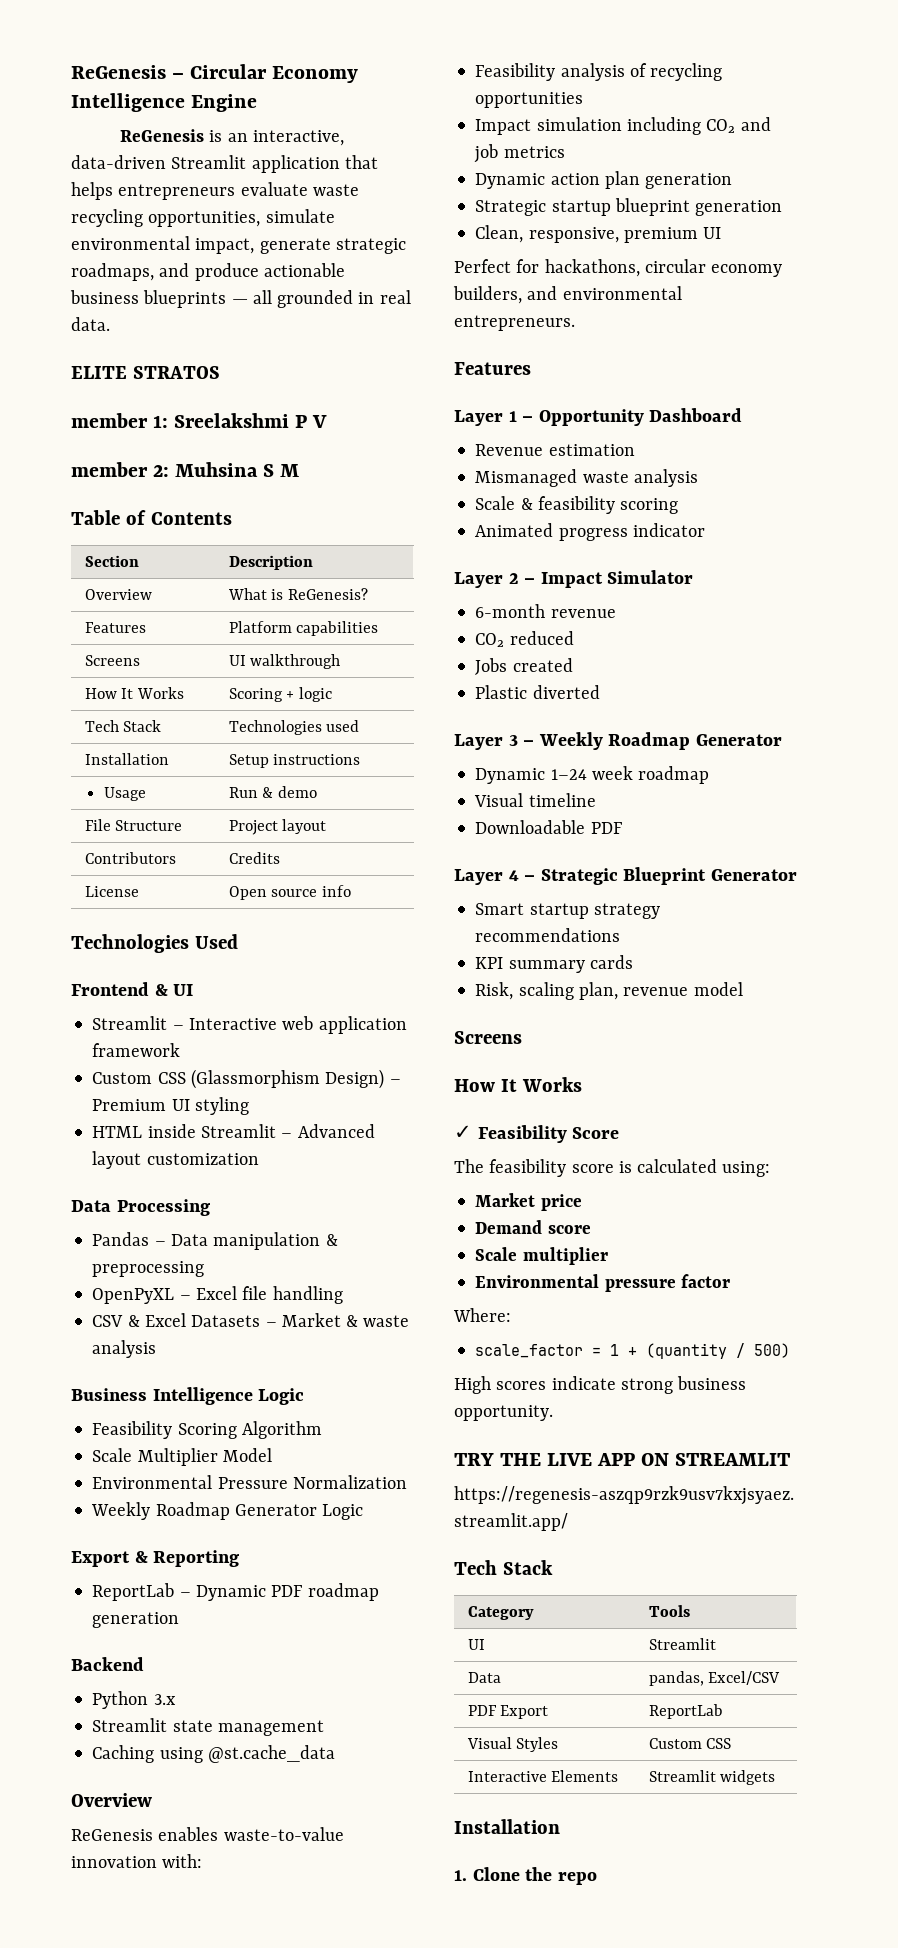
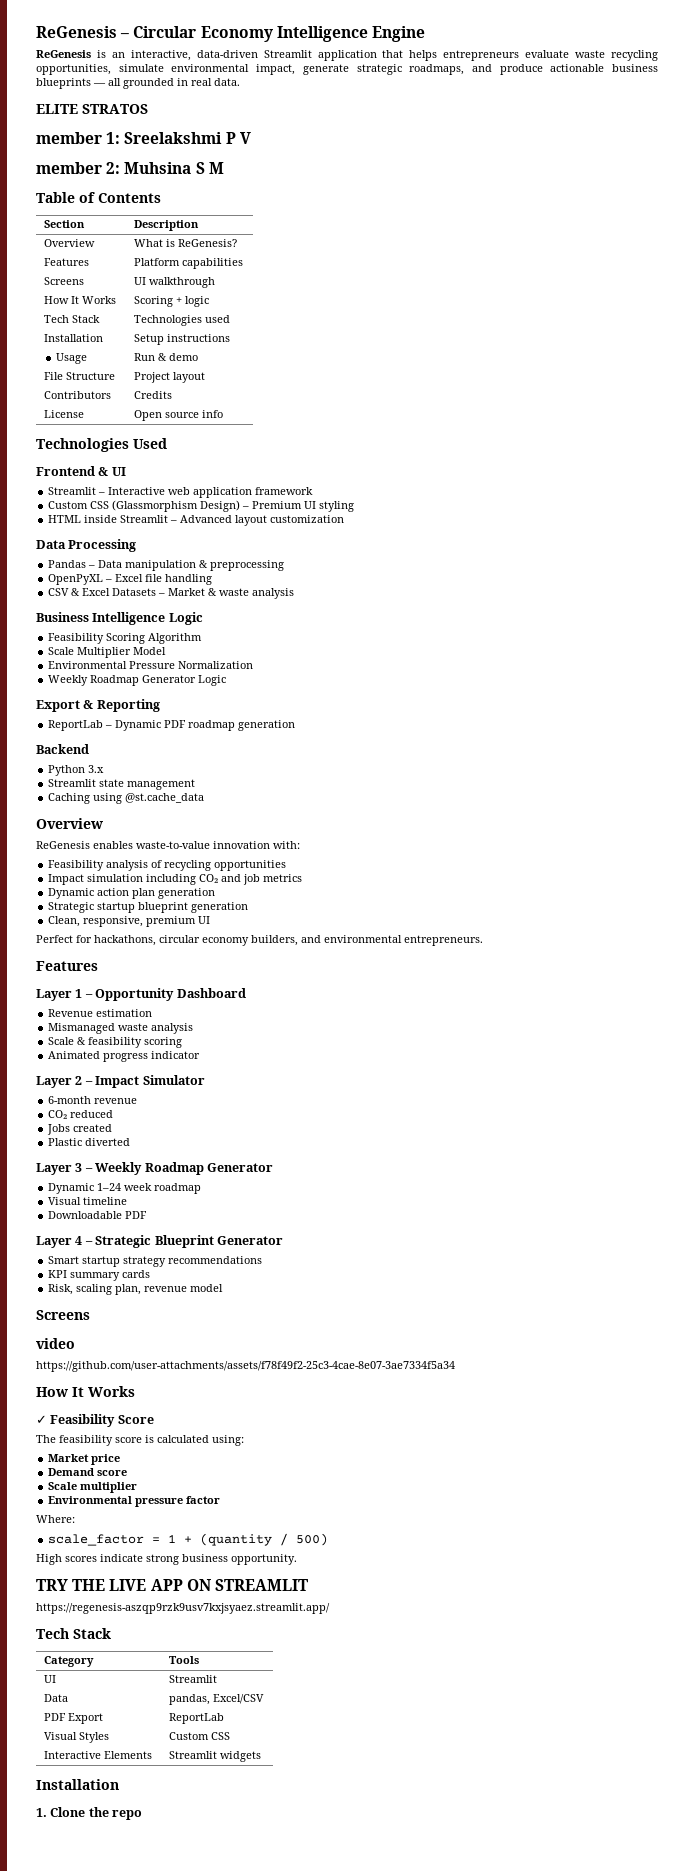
(522, 1037) none -> [36,1338,75,1349] [36,1361,455,1372] // video // https://github.com/user-attachments/assets/f78f49f2-25c3-4cae-8e07-3ae7334f5a34

